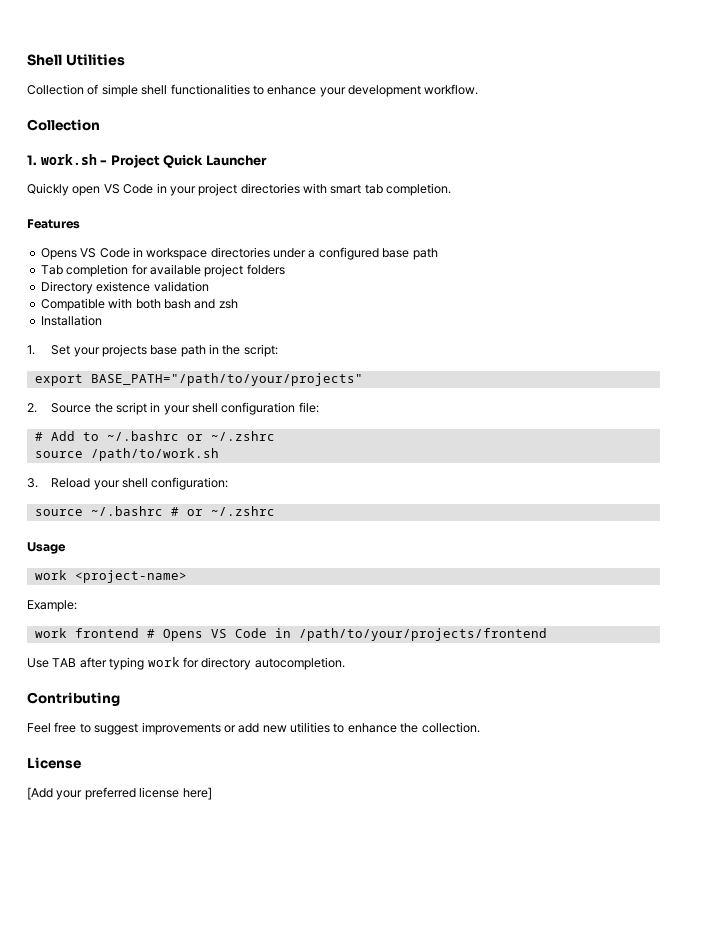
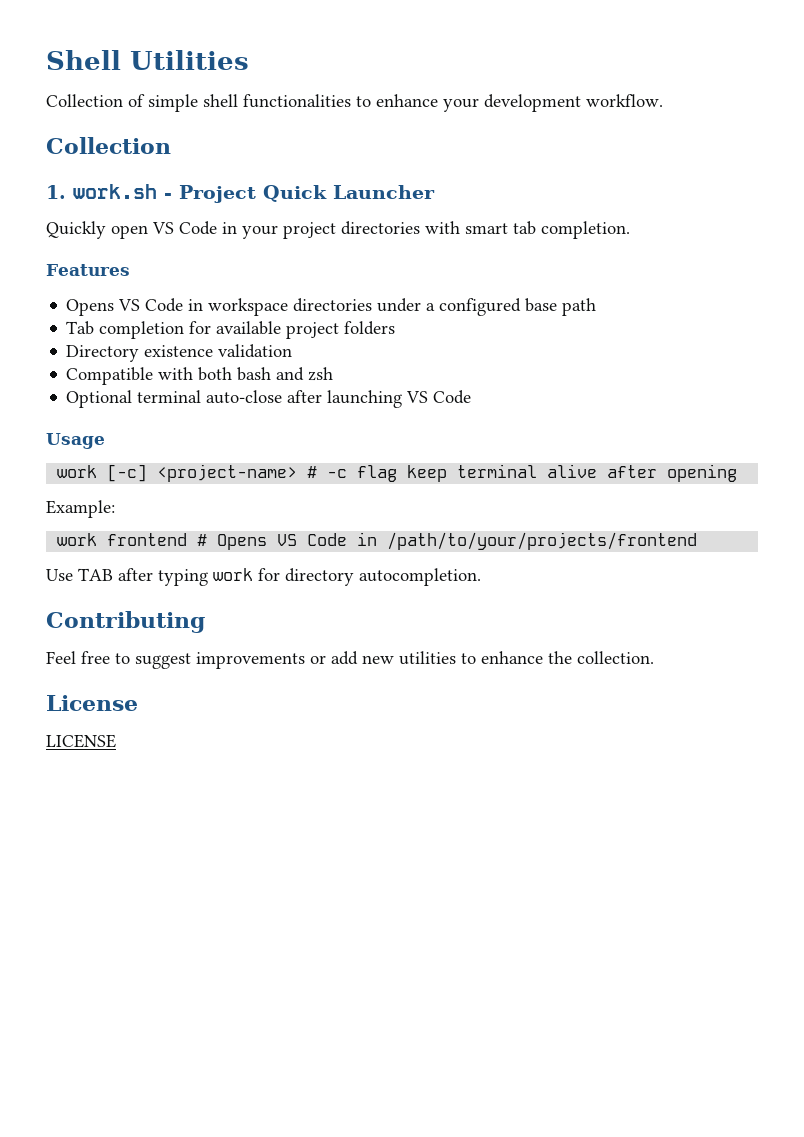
[40,315,102,326] [27,344,278,357] [34,373,363,386] [27,402,319,415] [34,431,275,441] [34,448,219,461] [27,477,229,490] [34,506,275,516] Installation // 1. Set your projects base path in the script: // export BASE_PATH="/path/to/your/projects" // 2. Source the script in your shell configuration file: // # Add to ~/.bashrc or ~/.zshrc // source /path/to/work.sh // 3. Reload your shell configuration: // source ~/.bashrc # or ~/.zshrc -> [66,390,472,408] Optional terminal auto-close after launching VS Code
(67, 575) none -> [107,464,148,482] [-c]
(187, 576) none -> [307,464,738,482] # -c flag keep terminal alive after opening
[27,787,212,800] [Add your preferred license here] -> [46,734,116,748] LICENSE

